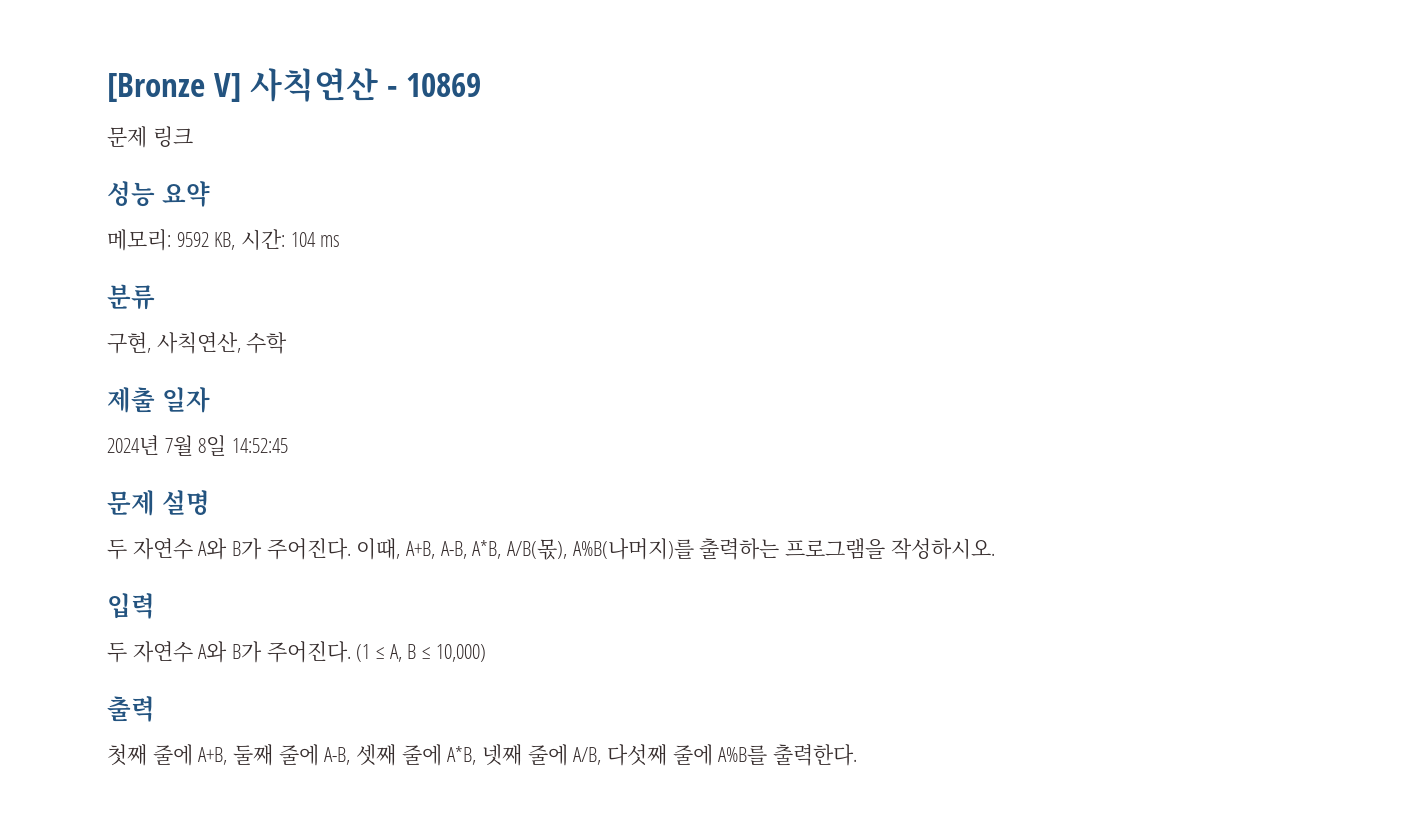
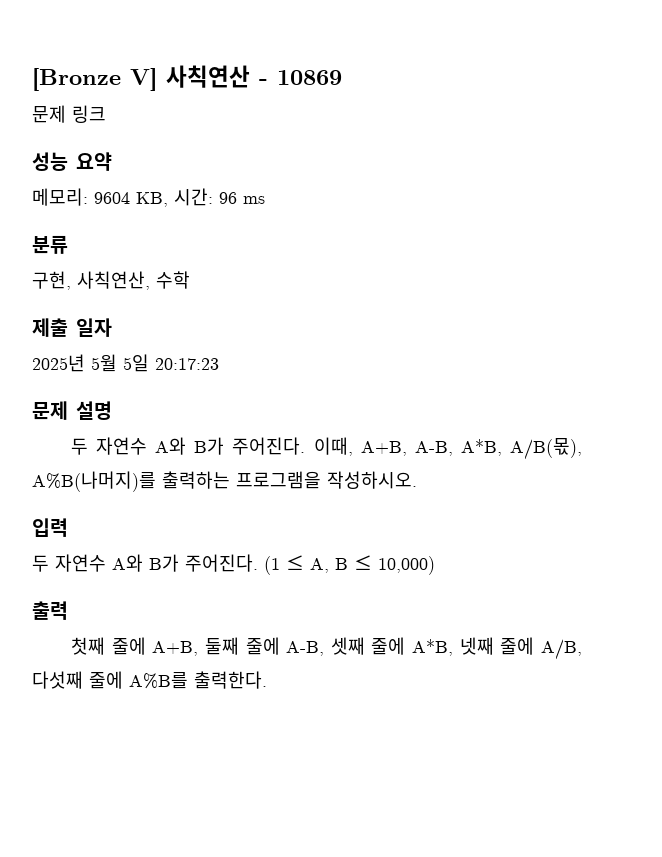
[176,232,209,247] 9592 -> [94,192,130,204] 9604
[290,232,316,247] 104 -> [219,192,237,204] 96
[107,435,289,456] 2024년 7월 8일 14:52:45 -> [32,354,219,372] 2025년 5월 5일 20:17:23

